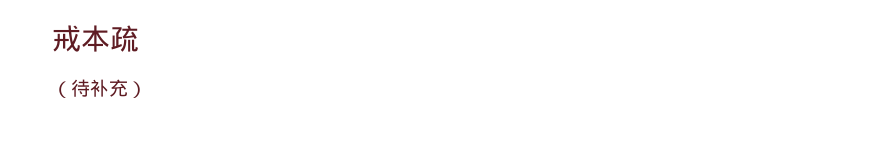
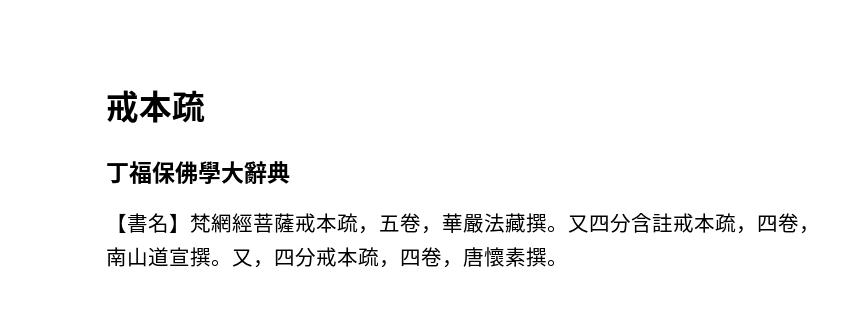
[52,79,147,98] （待补充） -> [106,161,290,185] [106,213,820,234] [106,247,568,268] 丁福保佛學大辭典 // 【書名】梵網經菩薩戒本疏，五卷，華嚴法藏撰。又四分含註戒本疏，四卷，南山道宣撰。又，四分戒本疏，四卷，唐懷素撰。

